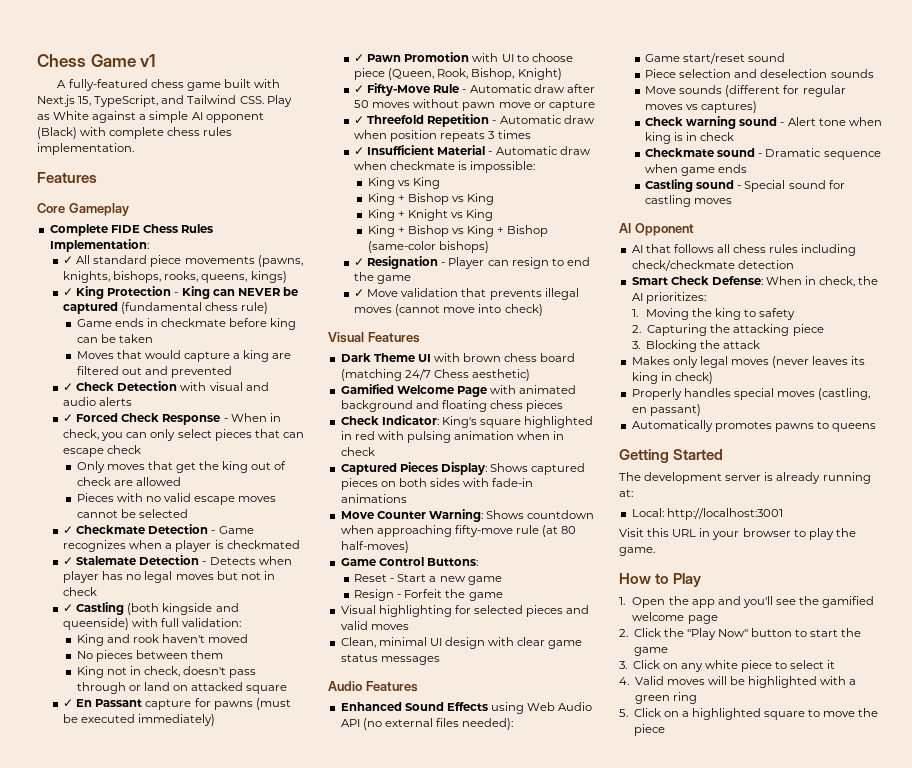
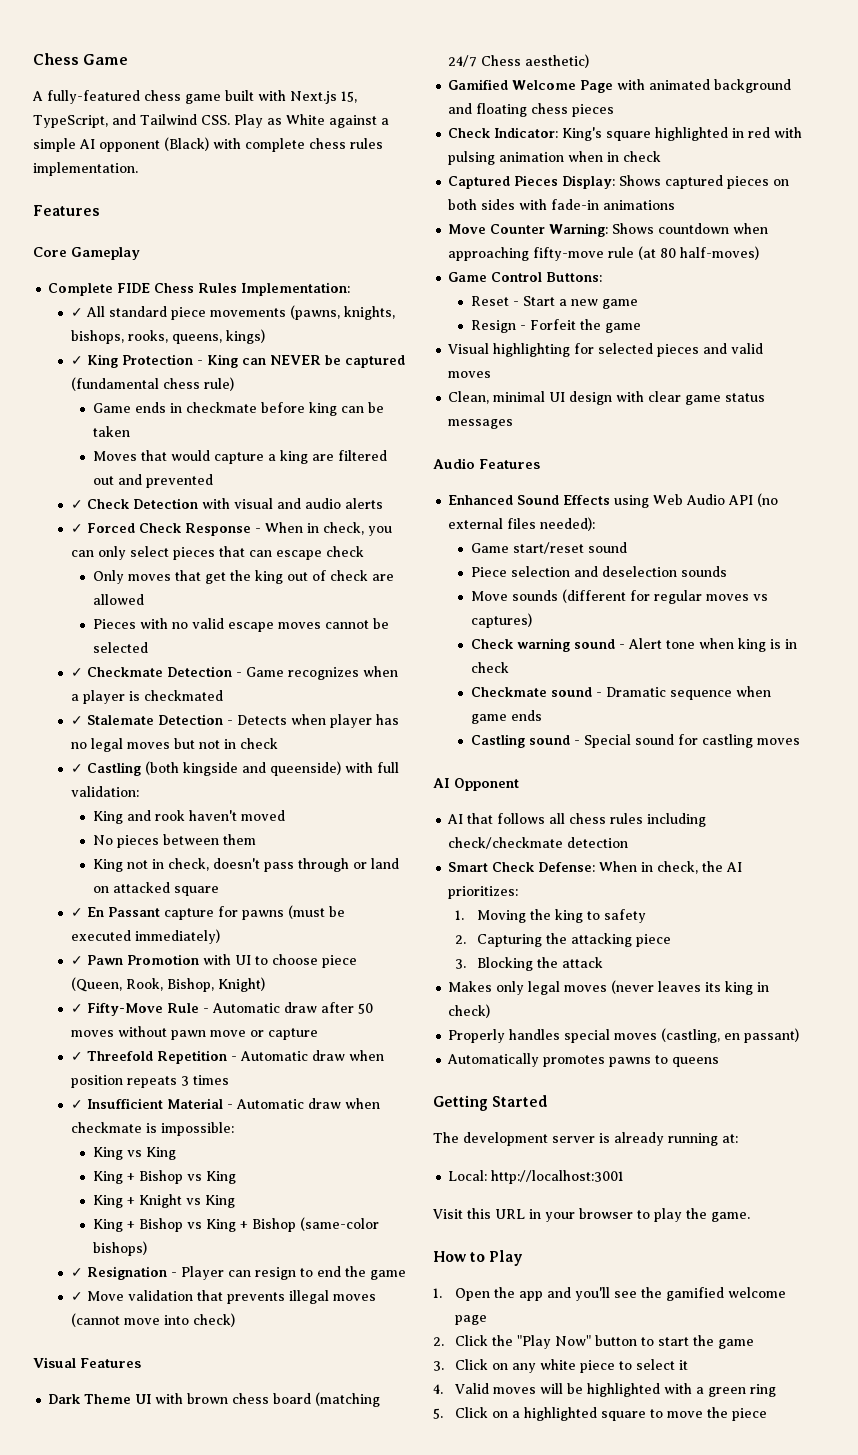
[140,54,156,67] v1 -> (129, 59) none

